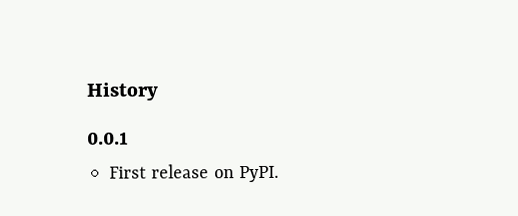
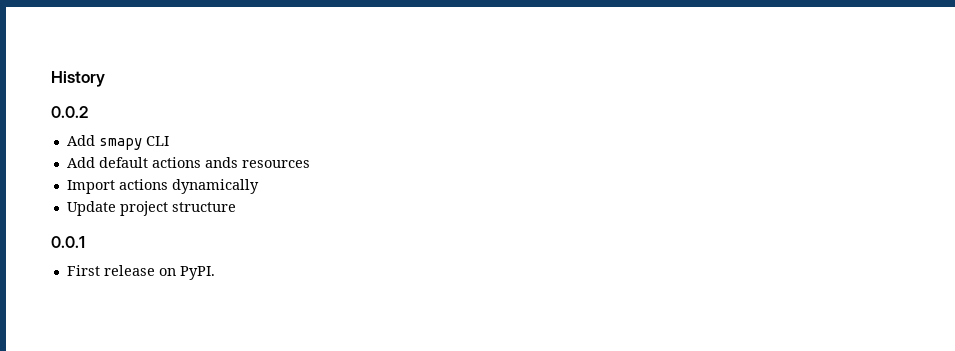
(158, 91) none -> [51,106,88,118] [66,135,169,150] [66,157,310,168] [66,179,259,194] [66,201,236,216] // 0.0.2 // Add smapy CLI // Add default actions ands resources // Import actions dynamically // Update project structure

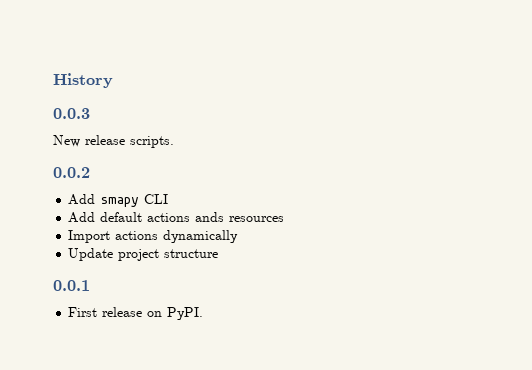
(105, 79) none -> [53,108,90,119] [53,135,174,148] // 0.0.3 // New release scripts.

